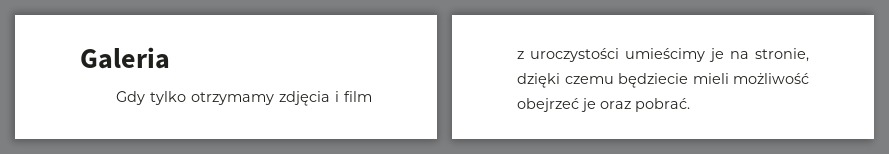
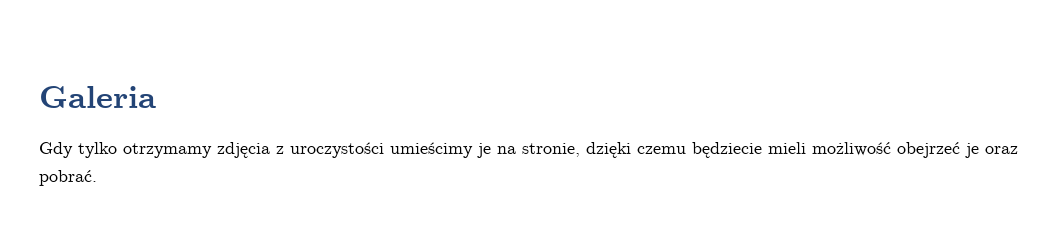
[335,91,373,102] i film -> (270, 150) none

